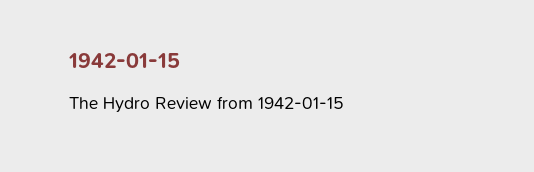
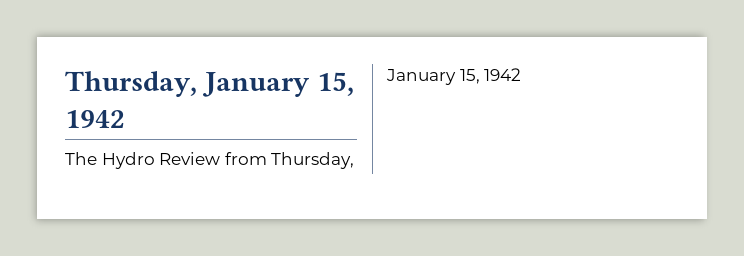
[68,53,180,68] 1942-01-15 -> [65,71,354,97] [65,110,125,128] Thursday, January 15, 1942
[258,97,344,109] 1942-01-15 -> [271,152,355,169] [386,68,522,85] Thursday, January 15, 1942

